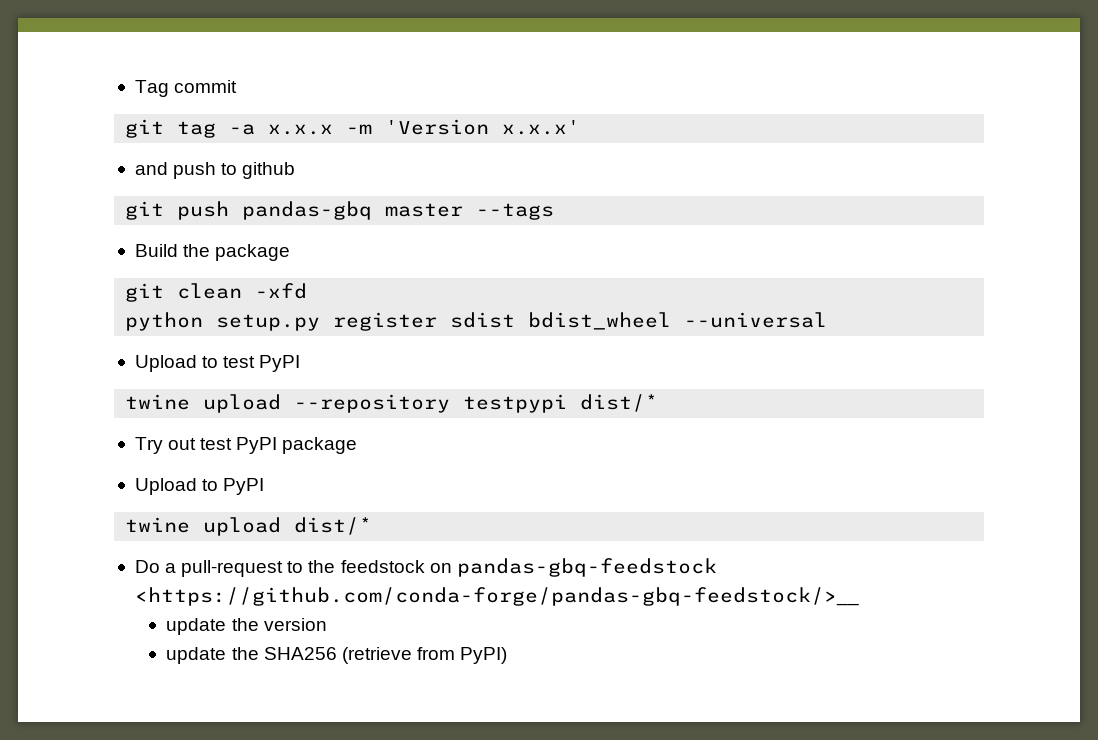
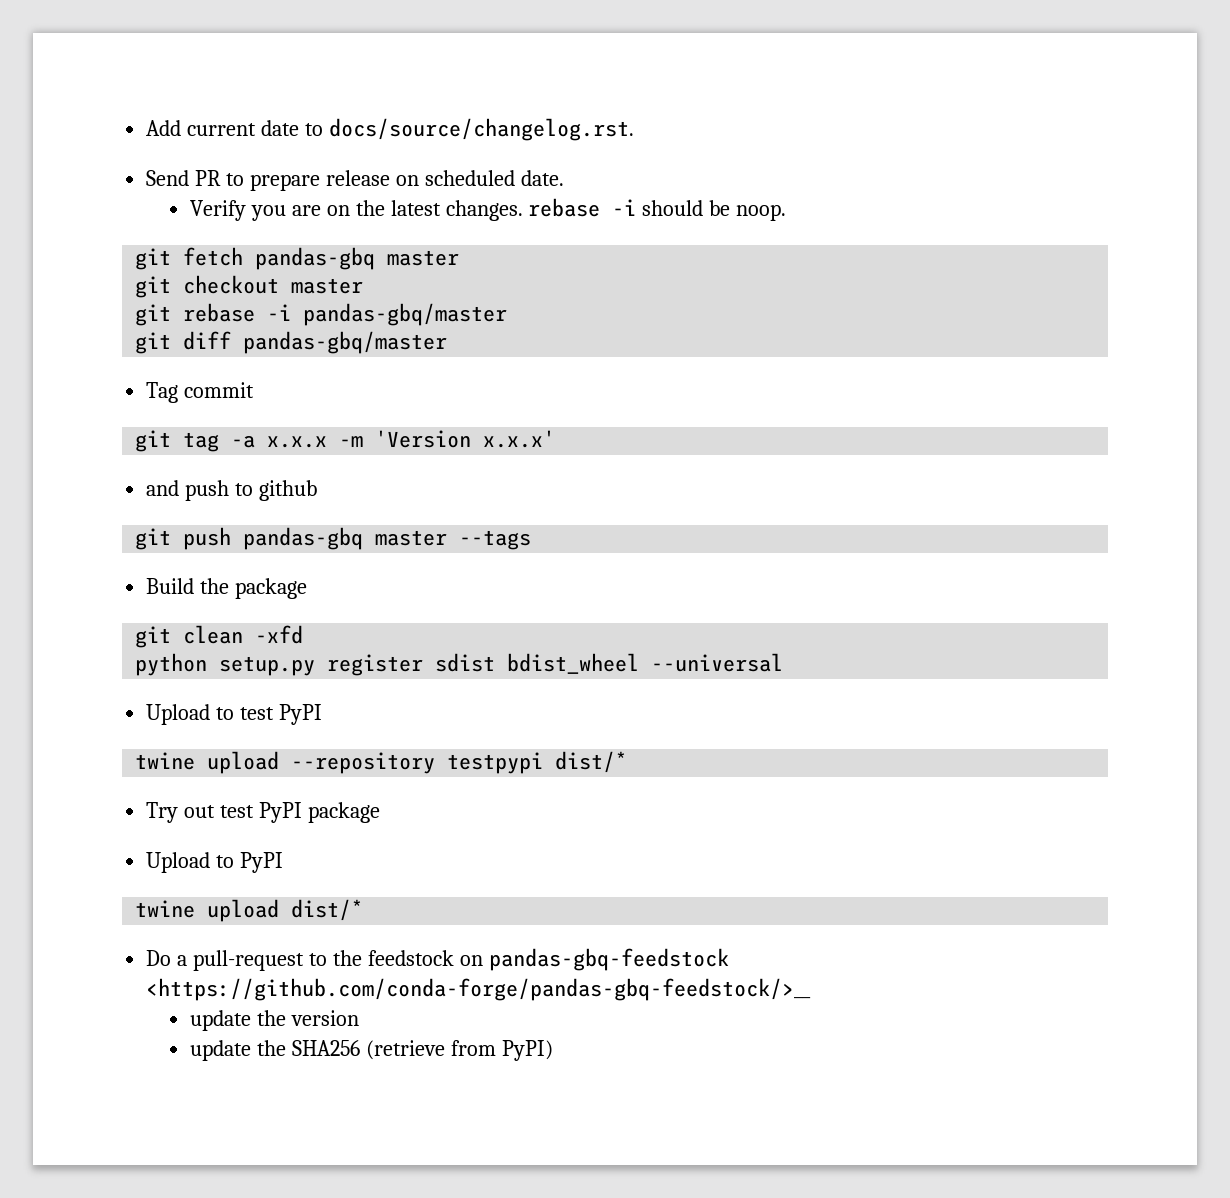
(134, 88) none -> [146,118,634,141] [146,170,564,191] [189,198,787,221] [135,247,460,270] [135,275,364,298] [135,303,508,326] [135,331,448,354] Add current date to docs/source/changelog.rst. // Send PR to prepare release on scheduled date. // Verify you are on the latest changes. rebase -i should be noop. // git fetch pandas-gbq master // git checkout master // git rebase -i pandas-gbq/master // git diff pandas-gbq/master //

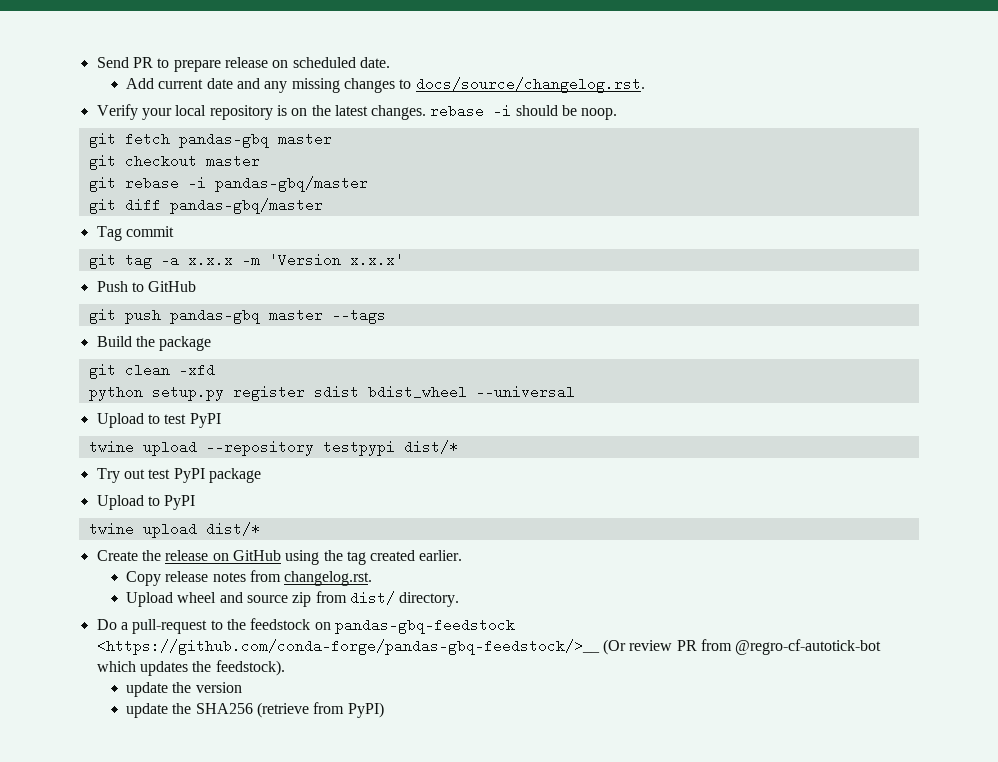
[146,118,634,141] Add current date to docs/source/changelog.rst. // -> (96, 62) none
[189,200,321,221] Verify you are -> [126,77,645,93] [96,104,287,120] Add current date and any missing changes to docs/source/changelog.rst. // Verify your local repository is
[146,480,318,501] and push to github -> [96,281,197,292] Push to GitHub
(364, 910) none -> [96,550,463,565] [126,570,373,586] [126,591,460,607] // Create the release on GitHub using the tag created earlier. // Copy release notes from changelog.rst. // Upload wheel and source zip from dist/ directory.
(812, 989) none -> [602,639,882,655] [96,660,285,676] (Or review PR from @regro-cf-autotick-bot which updates the feedstock).

